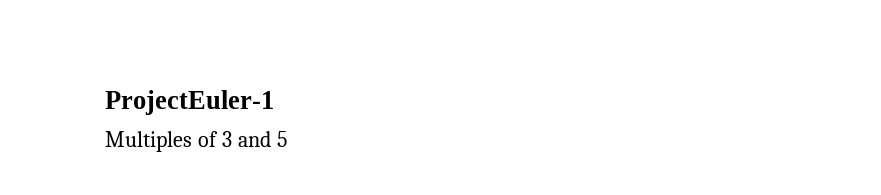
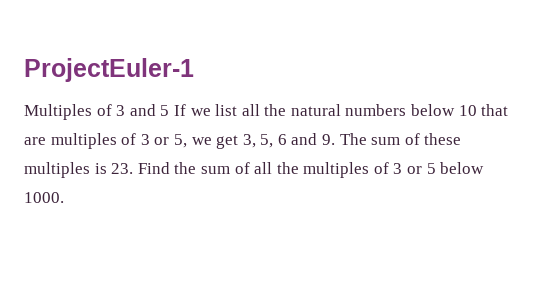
(287, 139) none -> [173,104,509,116] [24,133,462,149] [24,162,485,178] [24,192,64,203] If we list all the natural numbers below 10 that are multiples of 3 or 5, we get 3, 5, 6 and 9. The sum of these multiples is 23. Find the sum of all the multiples of 3 or 5 below 1000.

